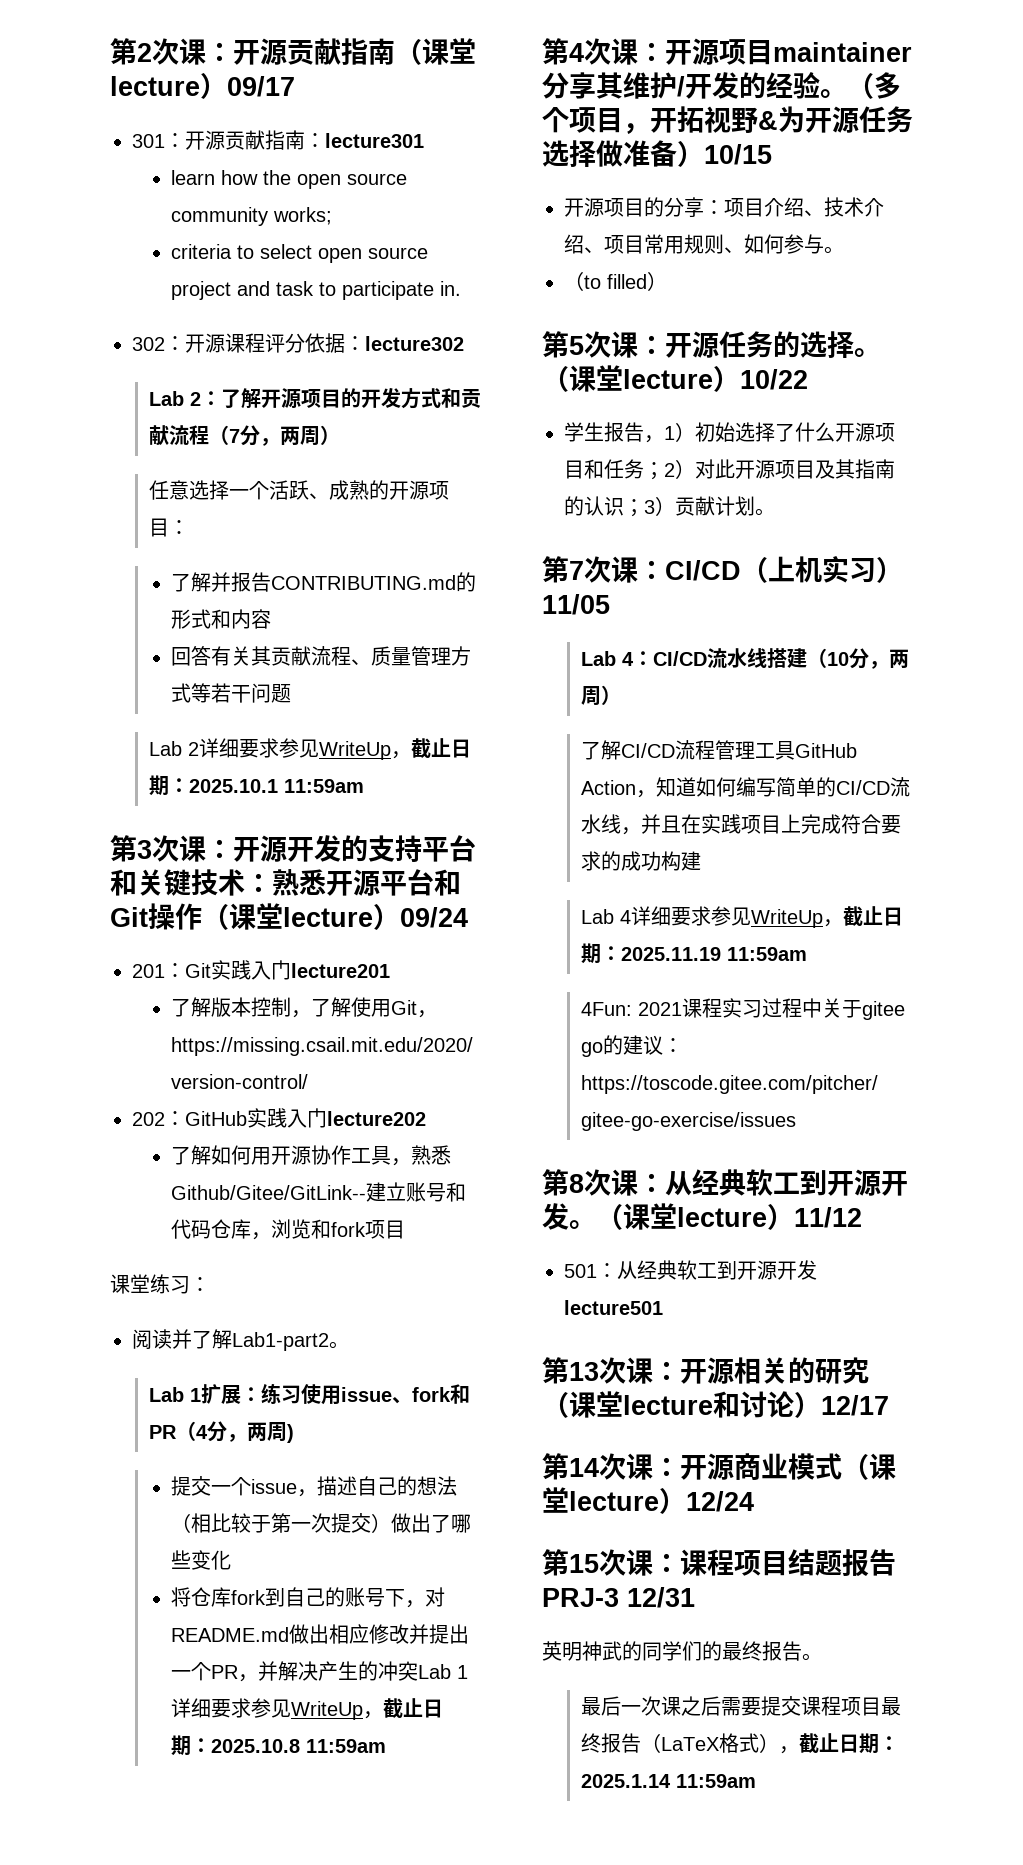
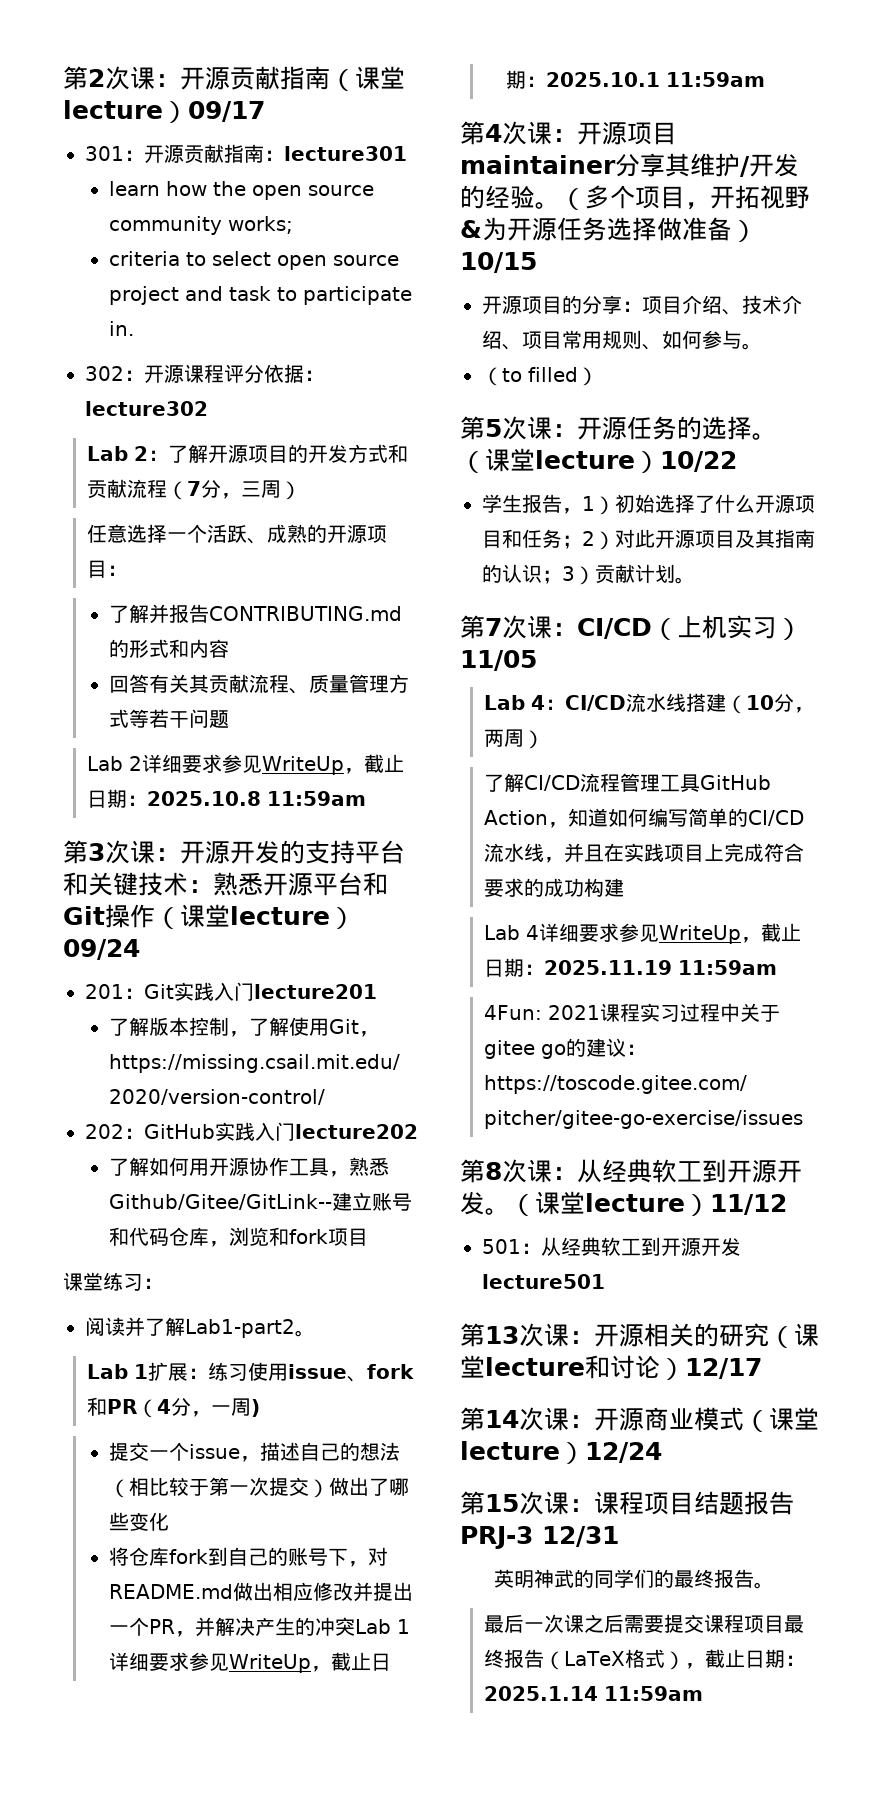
[280,426,301,445] 两 -> [241,481,262,497] 三
[189,779,279,793] 2025.10.1 -> [147,791,262,806] 2025.10.8
[247,1422,268,1441] 两 -> [211,1405,232,1414] 一
[211,1739,301,1753] 2025.10.8 -> [546,72,661,87] 2025.10.1

